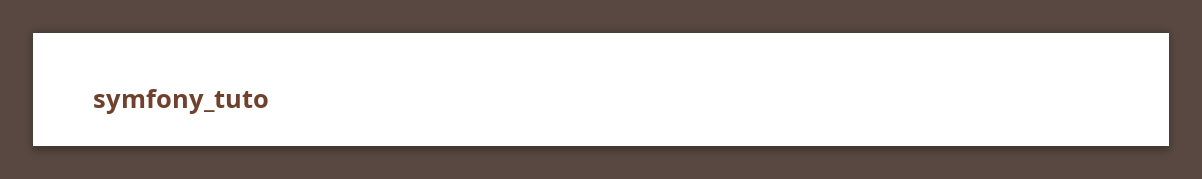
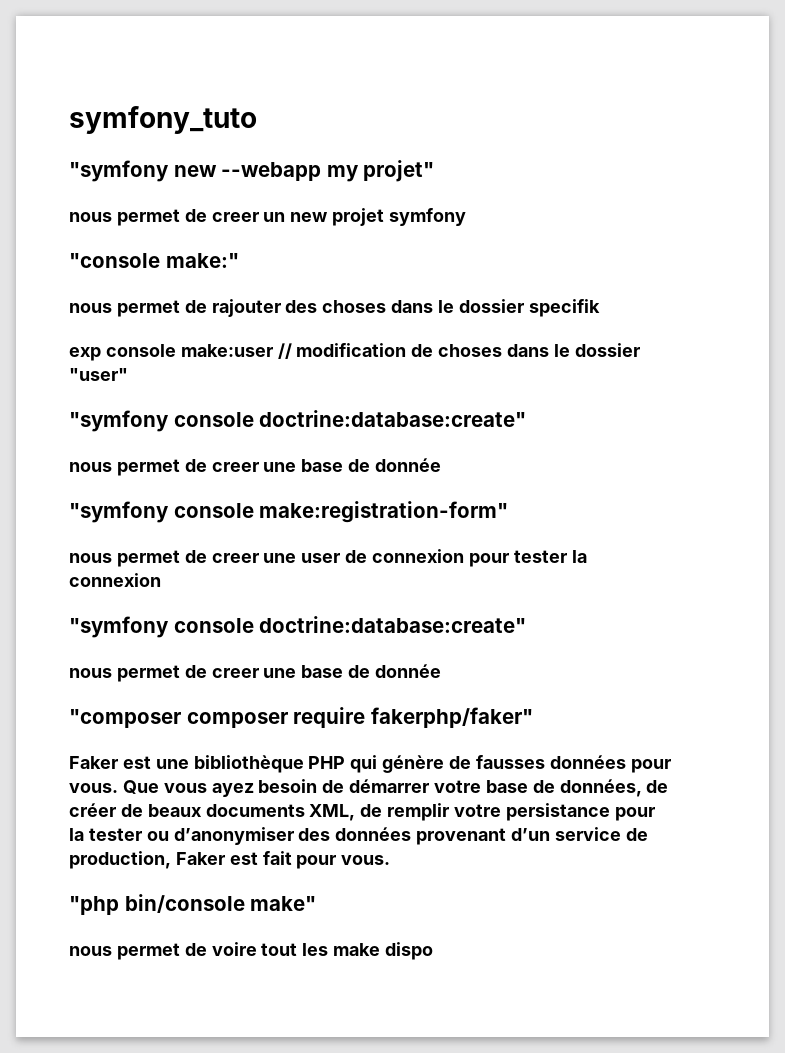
(269, 101) none -> [69,160,435,182] [69,208,467,226] [69,253,239,268] [69,299,600,317] [69,343,640,361] [69,368,128,381] [69,410,527,432] [69,458,442,476] [69,501,509,523] [69,549,587,567] [69,573,161,587] [69,616,527,638] [69,664,442,682] [69,707,533,728] [69,755,671,773] [69,779,669,797] [69,803,655,821] [69,827,648,845] [69,851,391,869] [69,894,317,915] [69,942,434,960] // "symfony new --webapp my projet" // nous permet de creer un new projet symfony // "console make:" // nous permet de rajouter des choses dans le dossier specifik // exp console make:user // modification de choses dans le dossier "user" // "symfony console doctrine:database:create" // nous permet de creer une base de donnée // "symfony console make:registration-form" // nous permet de creer une user de connexion pour tester la connexion // "symfony console doctrine:database:create" // nous permet de creer une base de donnée // "composer composer require fakerphp/faker" // Faker est une bibliothèque PHP qui génère de fausses données pour vous. Que vous ayez besoin de démarrer votre base de données, de créer de beaux documents XML, de remplir votre persistance pour la tester ou d’anonymiser des données provenant d’un service de production, Faker est fait pour vous. // "php bin/console make" // nous permet de voire tout les make dispo

